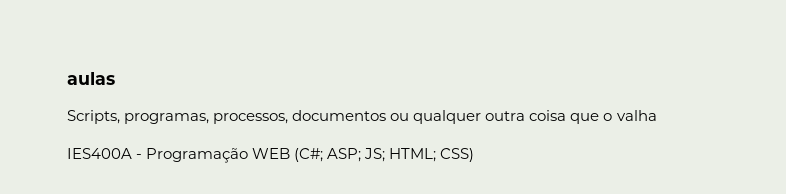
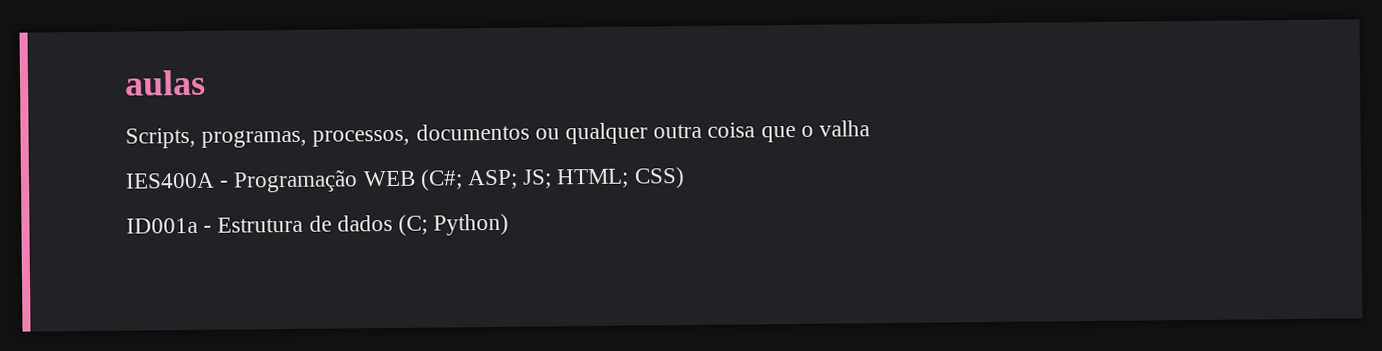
(475, 155) none -> [126,213,510,236] // ID001a - Estrutura de dados (C; Python)

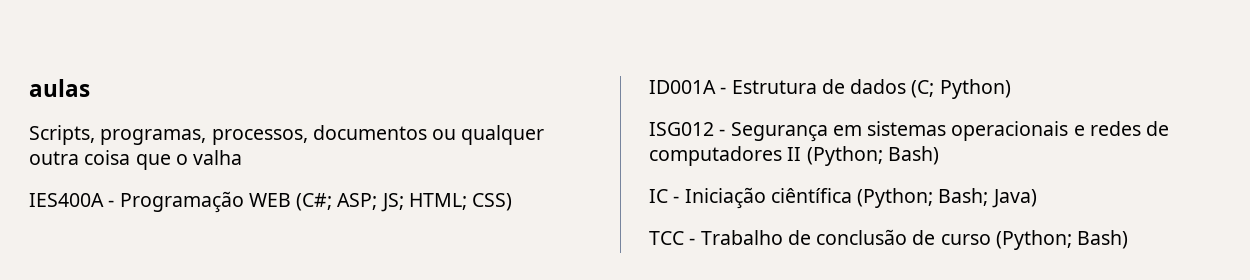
[126,217,198,234] ID001a -> [649,80,716,94] ID001A
(510, 224) none -> [649,121,1170,142] [649,146,939,166] [649,187,1037,209] [649,229,1129,250] // ISG012 - Segurança em sistemas operacionais e redes de computadores II (Python; Bash) // IC - Iniciação ciêntífica (Python; Bash; Java) // TCC - Trabalho de conclusão de curso (Python; Bash)

